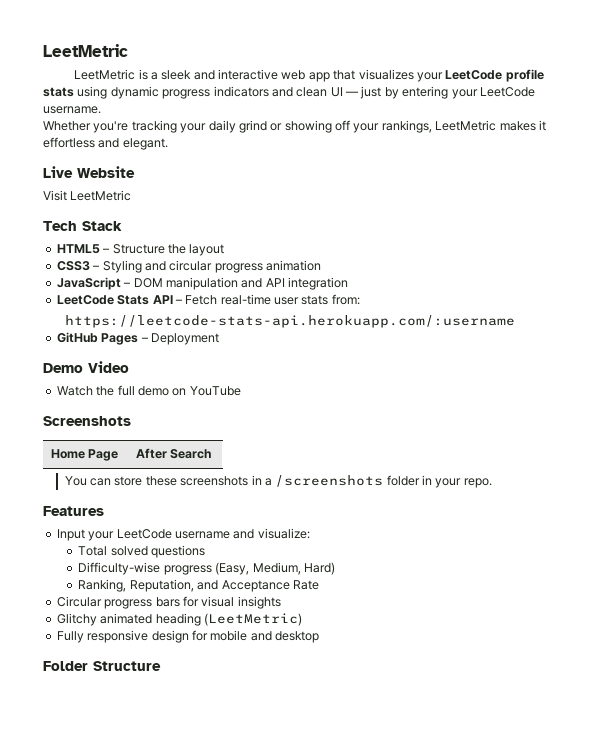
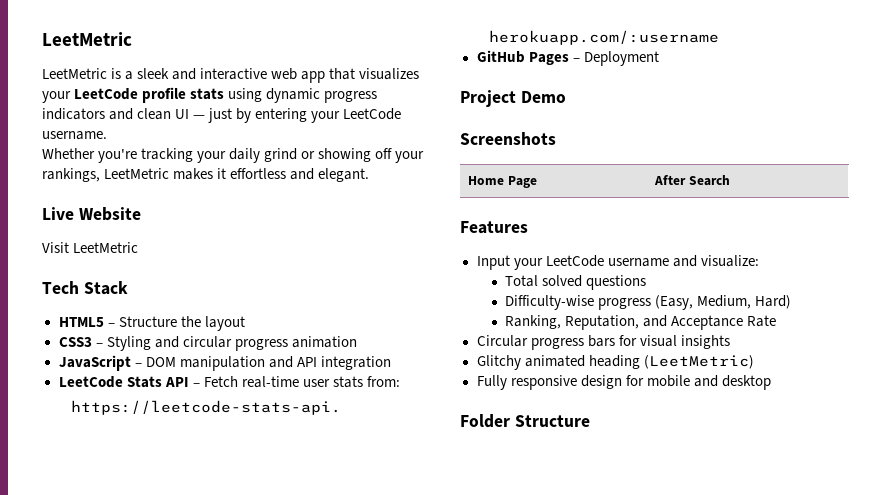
(219, 339) none -> [460,90,516,107] Project
[88,361,129,373] [56,385,241,396] Video // Watch the full demo on YouTube -> (566, 97) none
[64,475,492,488] // You can store these screenshots in a /screenshots folder in your repo. -> (730, 180) none

